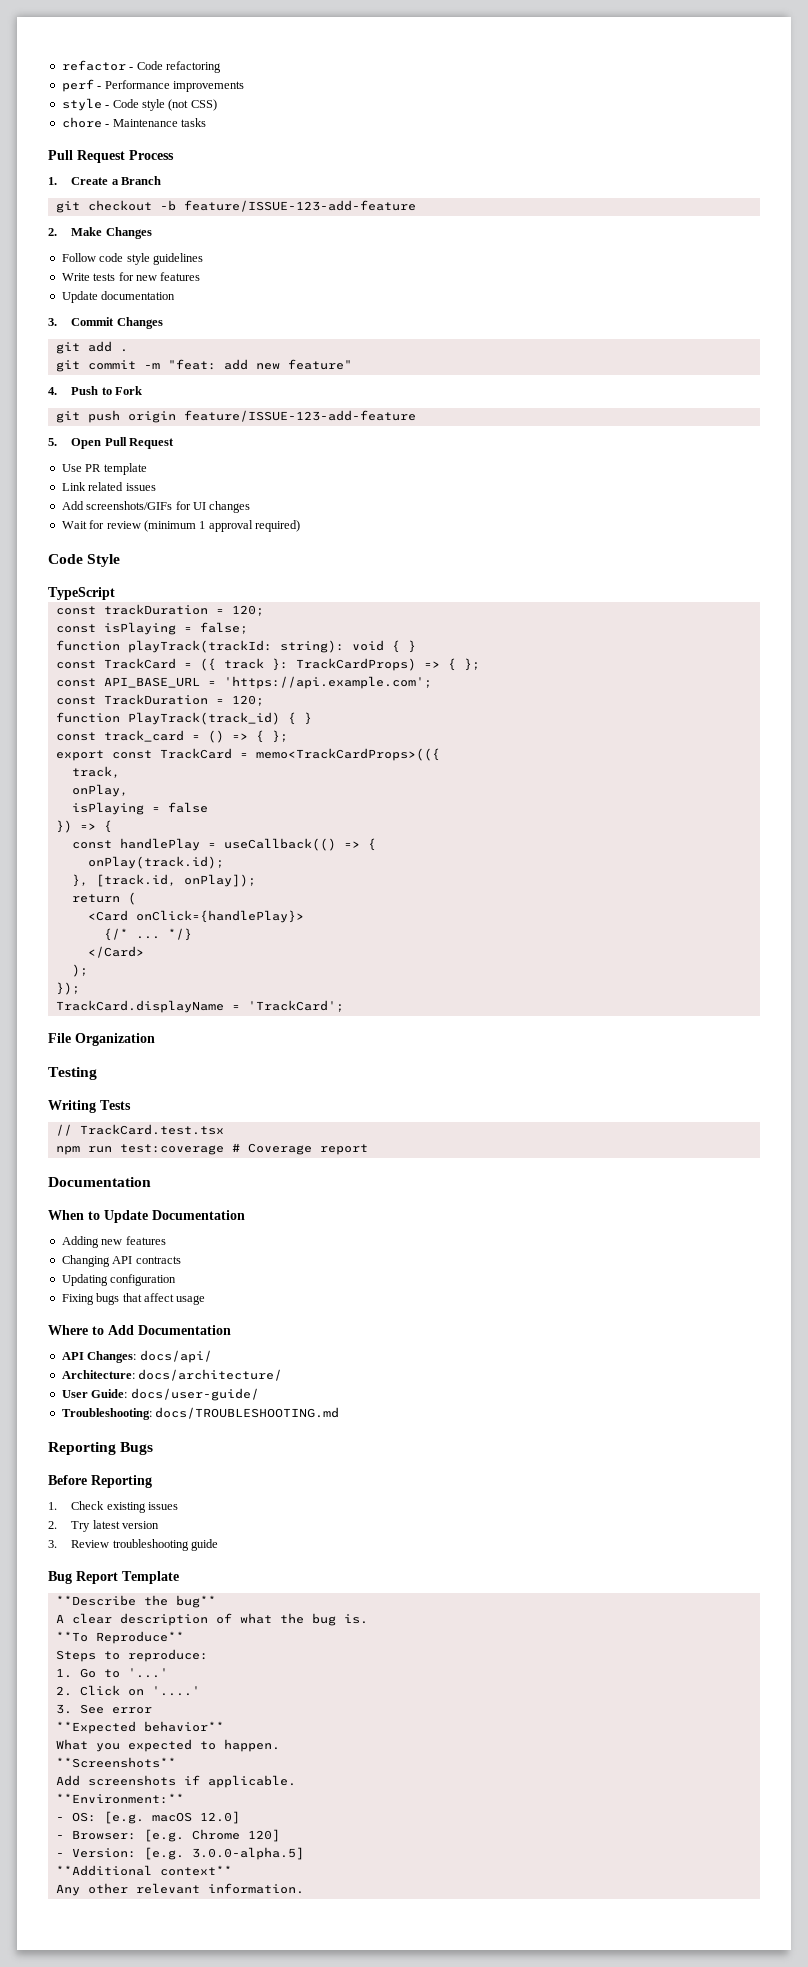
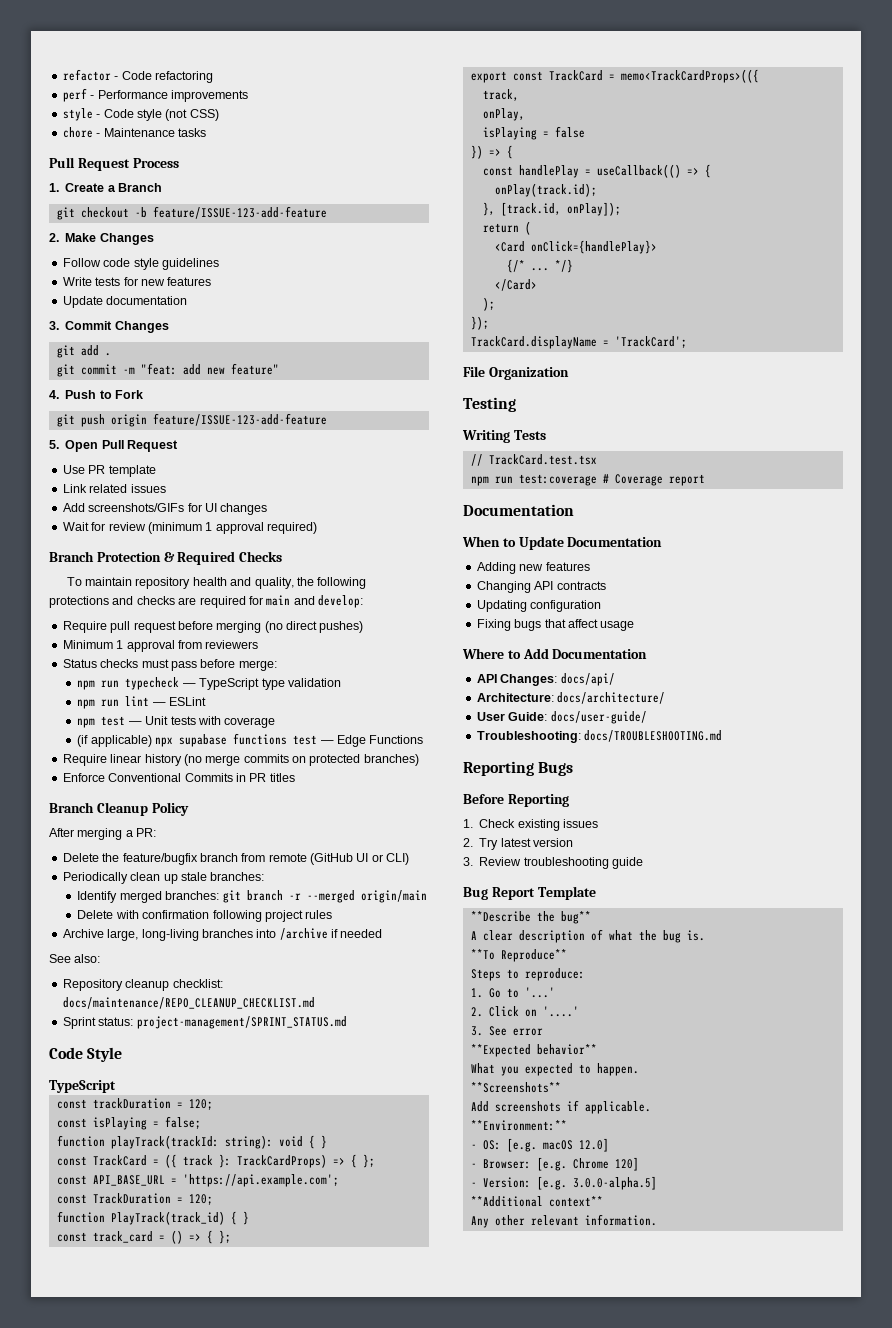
(300, 526) none -> [49,551,283,565] [66,577,367,589] [49,595,363,608] [62,621,364,633] [62,640,259,652] [62,659,277,671] [77,677,341,690] [77,696,207,709] [77,716,276,728] [77,733,424,747] [62,754,419,766] [62,773,295,782] [49,802,189,816] [49,828,157,840] [62,853,410,865] [62,872,265,884] [77,890,427,903] [77,910,333,922] [62,928,383,941] [49,954,101,963] [62,979,223,991] [62,997,315,1009] [62,1016,347,1029] // Branch Protection & Required Checks // To maintain repository health and quality, the following protections and checks are required for main and develop: // Require pull request before merging (no direct pushes) // Minimum 1 approval from reviewers // Status checks must pass before merge: // npm run typecheck — TypeScript type validation // npm run lint — ESLint // npm test — Unit tests with coverage // (if applicable) npx supabase functions test — Edge Functions // Require linear history (no merge commits on protected branches) // Enforce Conventional Commits in PR titles // Branch Cleanup Policy // After merging a PR: // Delete the feature/bugfix branch from remote (GitHub UI or CLI) // Periodically clean up stale branches: // Identify merged branches: git branch -r --merged origin/main // Delete with confirmation following project rules // Archive large, long‑living branches into /archive if needed // See also: // Repository cleanup checklist: docs/maintenance/REPO_CLEANUP_CHECKLIST.md // Sprint status: project-management/SPRINT_STATUS.md

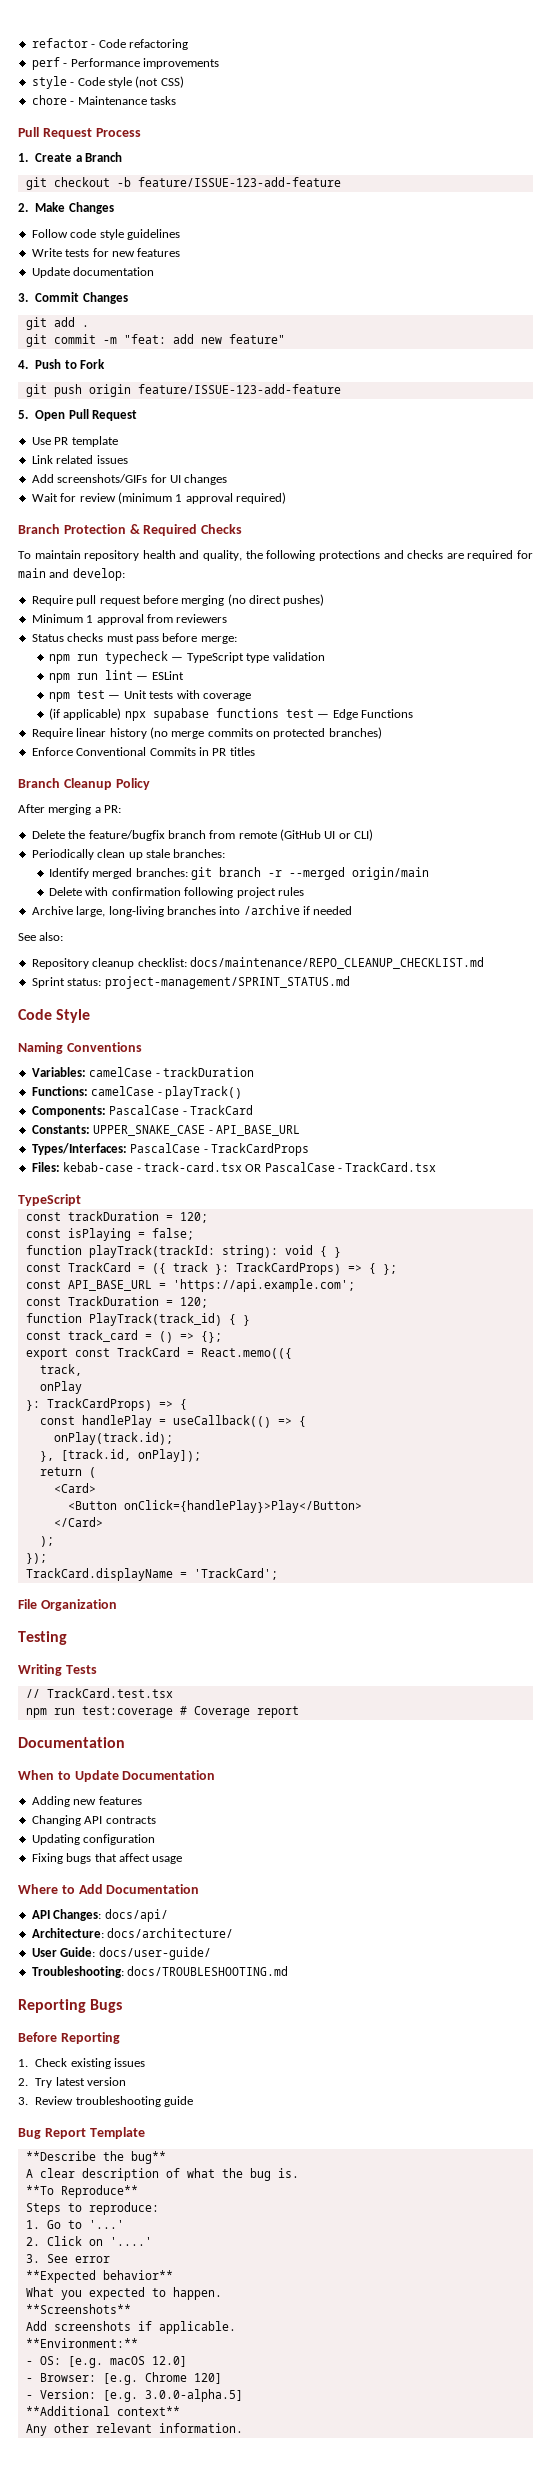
(123, 1054) none -> [18,1042,142,1054] [31,1067,254,1077] [31,1086,242,1099] [31,1105,253,1117] [31,1125,300,1136] [31,1143,309,1156] [31,1162,437,1172] // Naming Conventions // Variables: camelCase - trackDuration // Functions: camelCase - playTrack() // Components: PascalCase - TrackCard // Constants: UPPER_SNAKE_CASE - API_BASE_URL // Types/Interfaces: PascalCase - TrackCardProps // Files: kebab-case - track-card.tsx OR PascalCase - TrackCard.tsx
[206,1230,231,1244] { }; -> [200,1331,222,1343] {};
[620,69,759,83] memo<TrackCardProps>(({ -> [200,1348,292,1359] React.memo(({
[482,108,525,121] [482,126,585,140] [470,145,483,159] onPlay, // isPlaying = false // }) -> [39,1381,82,1394] [25,1398,152,1411] onPlay // }: TrackCardProps)
[494,240,657,254] [506,259,573,273] <Card onClick={handlePlay}> // {/* ... */} -> [53,1483,96,1493] [67,1500,362,1513] <Card> // <Button onClick={handlePlay}>Play</Button>

